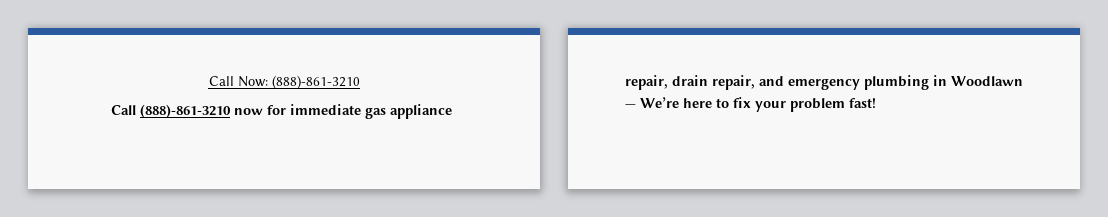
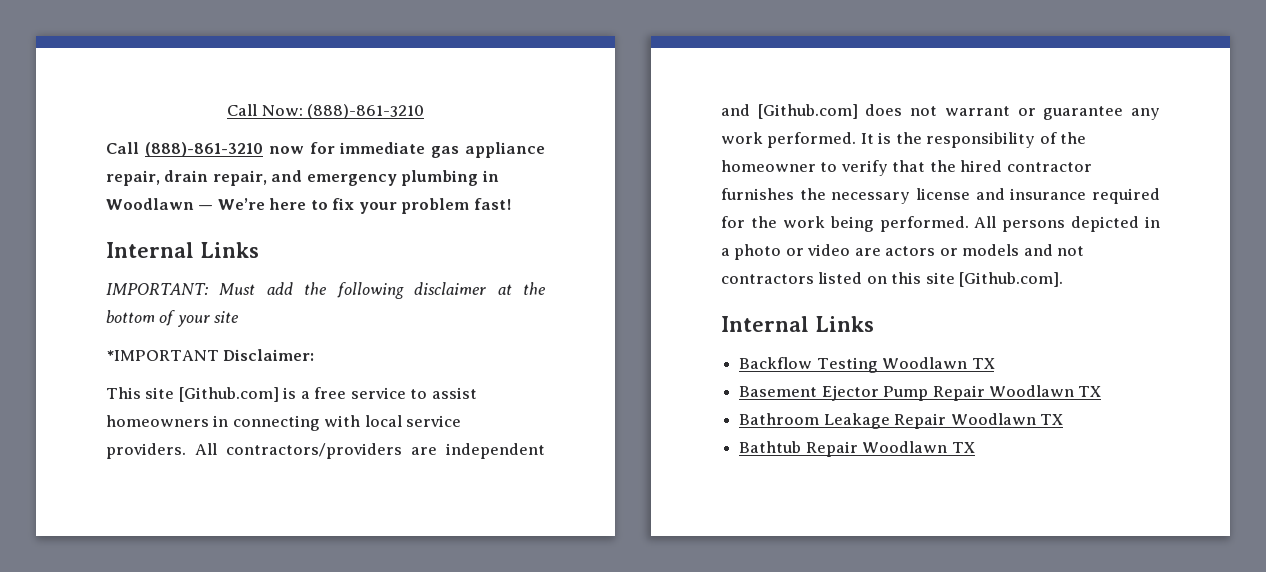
(876, 103) none -> [106,242,259,258] [106,282,546,299] [106,310,240,327] [106,349,315,361] [106,387,477,402] [106,415,462,431] [106,443,545,459] [721,104,1160,120] [721,132,1087,148] [721,160,1092,176] [721,188,1160,204] [721,216,1160,232] [721,244,1085,260] [721,272,1064,287] [721,316,874,332] [739,357,995,373] [739,385,1102,401] [739,413,1063,429] [739,441,975,457] // Internal Links // IMPORTANT: Must add the following disclaimer at the bottom of your site // *IMPORTANT Disclaimer: // This site [Github.com] is a free service to assist homeowners in connecting with local service providers. All contractors/providers are independent and [Github.com] does not warrant or guarantee any work performed. It is the responsibility of the homeowner to verify that the hired contractor furnishes the necessary license and insurance required for the work being performed. All persons depicted in a photo or video are actors or models and not contractors listed on this site [Github.com]. // Internal Links // Backflow Testing Woodlawn TX // Basement Ejector Pump Repair Woodlawn TX // Bathroom Leakage Repair Woodlawn TX // Bathtub Repair Woodlawn TX

